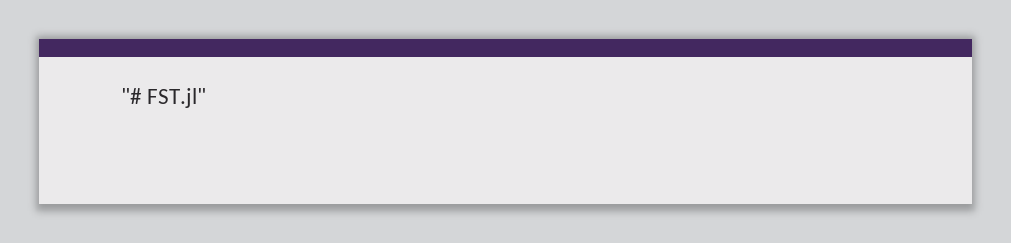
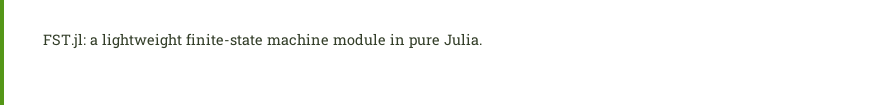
[121,88,207,108] "# FST.jl" -> [43,33,482,49] FST.jl: a lightweight finite-state machine module in pure Julia.

